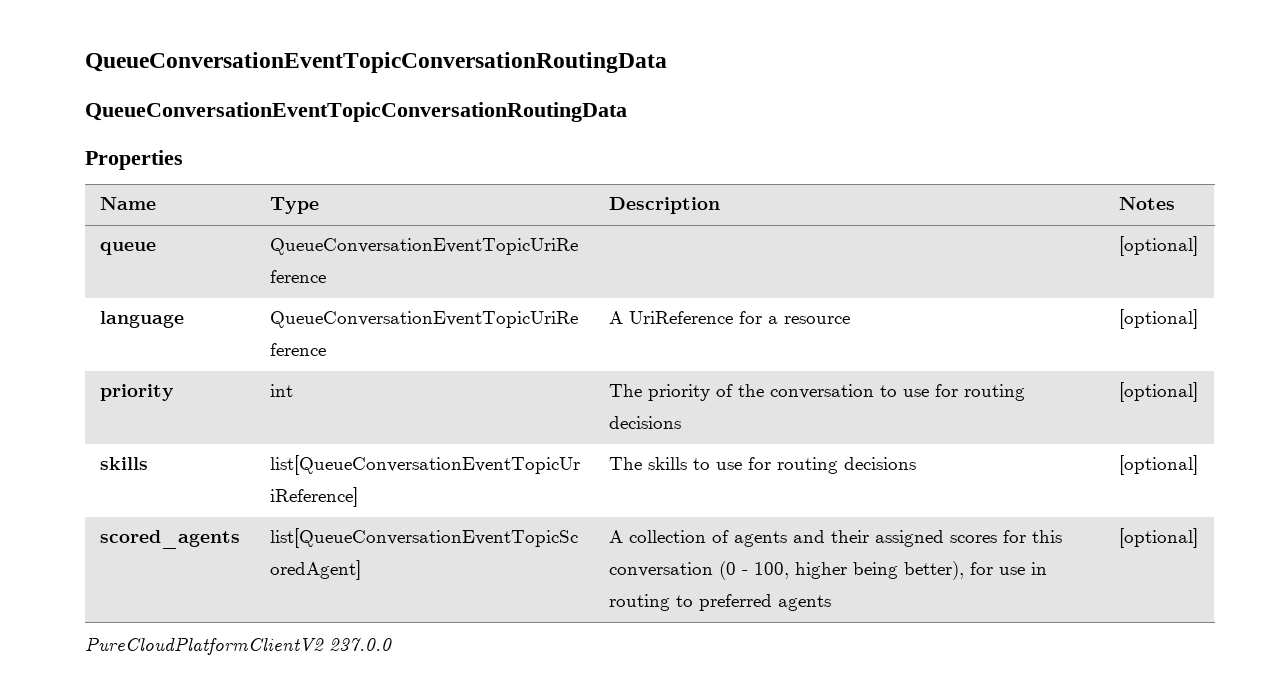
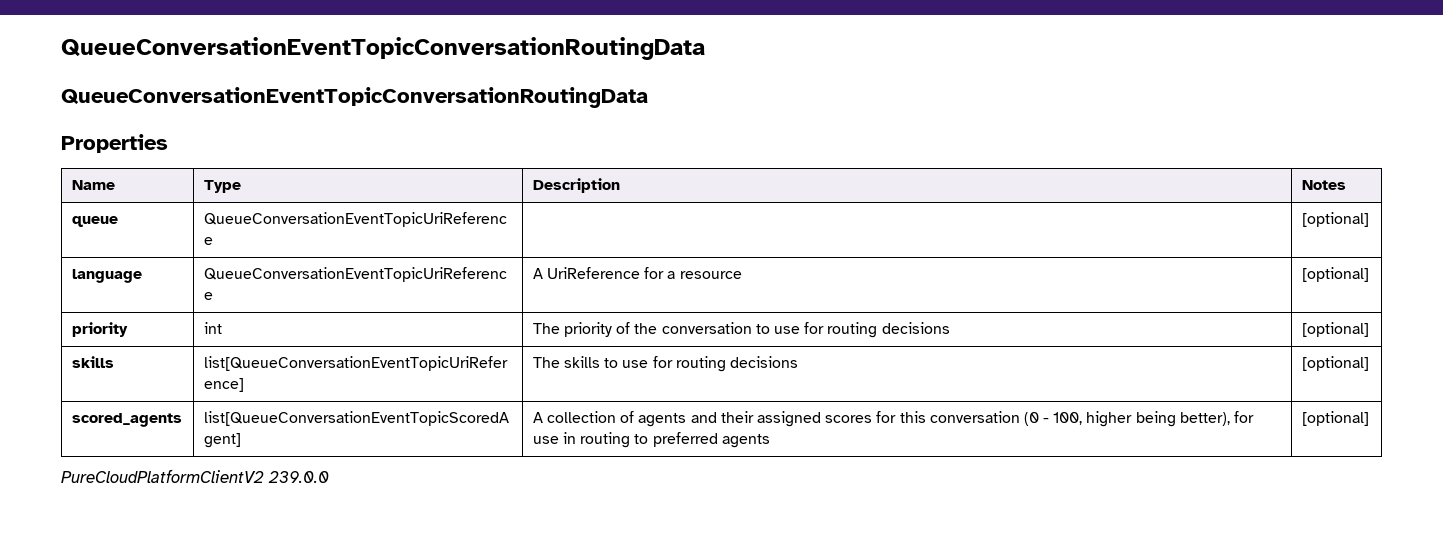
[329,638,392,651] 237.0.0 -> [268,471,329,483] 239.0.0

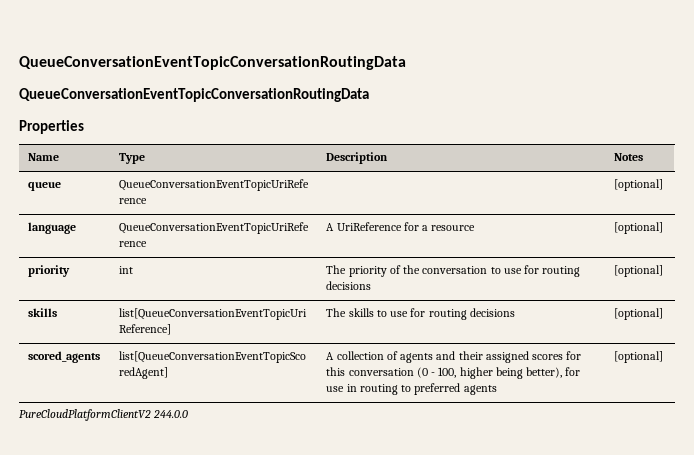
[268,471,329,483] 239.0.0 -> [153,410,189,418] 244.0.0

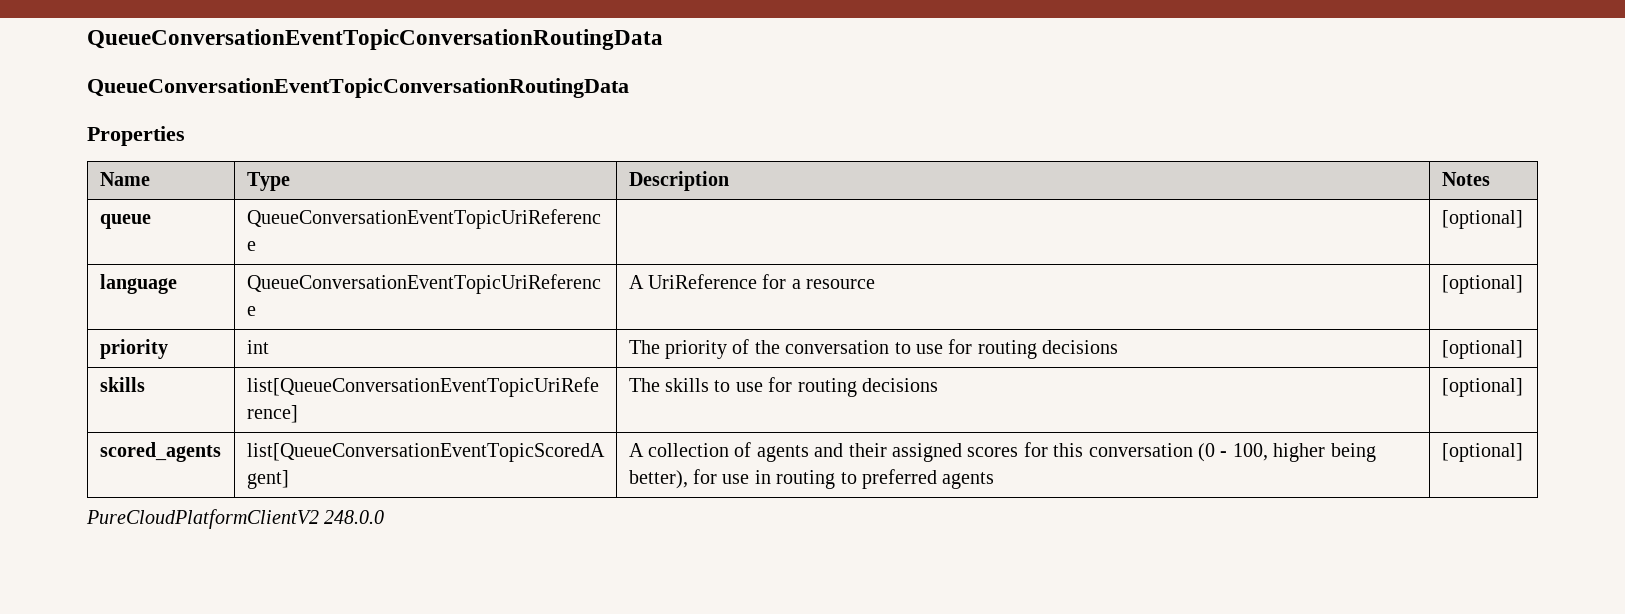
[153,410,189,418] 244.0.0 -> [324,510,385,524] 248.0.0

